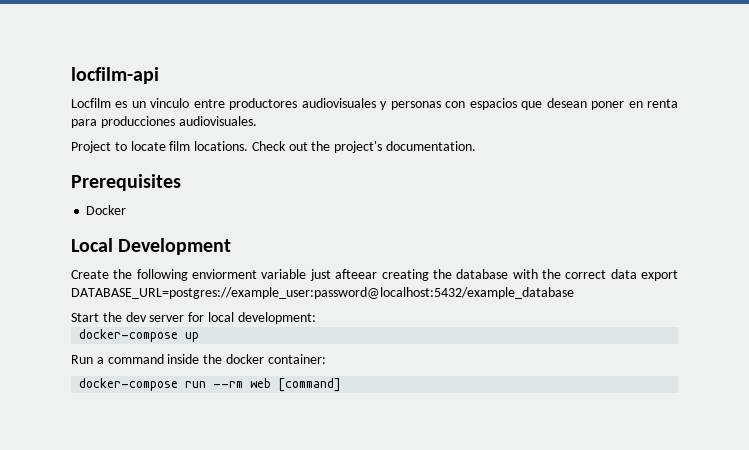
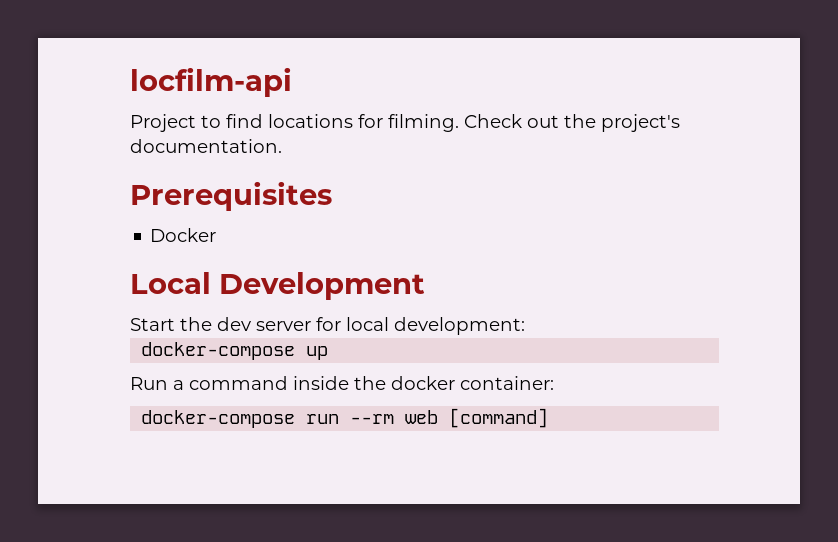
[71,98,678,110] [71,116,257,128] [71,141,249,153] Locfilm es un vinculo entre productores audiovisuales y personas con espacios que desean poner en renta para producciones audiovisuales. // Project to locate film locations. -> [130,114,459,132] Project to find locations for filming.
[71,269,678,281] [71,287,574,299] // Create the following enviorment variable just afteear creating the database with the correct data export DATABASE_URL=postgres://example_user:password@localhost:5432/example_database -> (425, 286) none

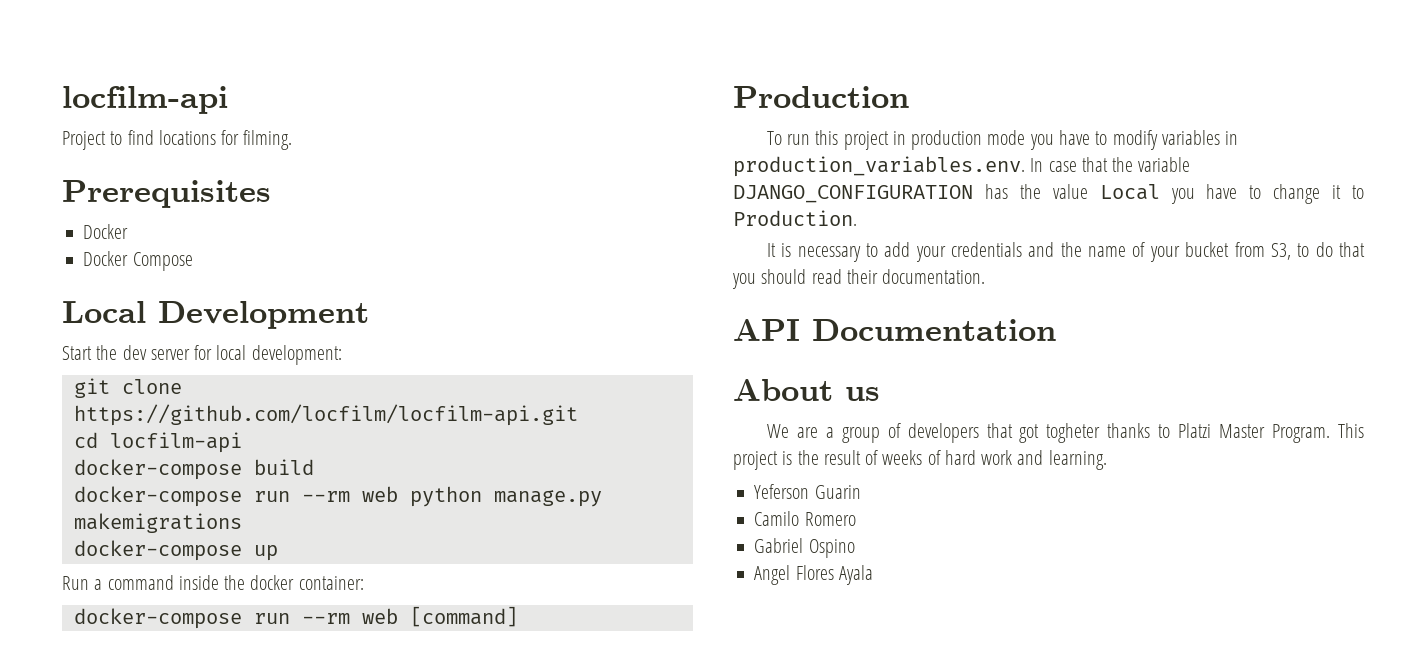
[464,114,680,132] [130,139,282,153] Check out the project's documentation. -> (293, 140) none
(217, 235) none -> [83,251,193,271] // Docker Compose
(525, 326) none -> [73,378,182,398] [73,404,578,426] [73,432,242,453] [73,459,314,480] [73,486,602,507] [73,513,242,533] // git clone https://github.com/locfilm/locfilm-api.git // cd locfilm-api // docker-compose build // docker-compose run --rm web python manage.py makemigrations
(549, 418) none -> [733,86,909,108] [766,130,1239,150] [733,156,1191,177] [733,184,1364,204] [733,210,857,226] [766,242,1365,262] [732,269,986,289] [733,319,1056,341] [733,379,880,401] [766,423,1364,443] [733,450,1107,470] [754,484,861,499] [754,511,856,526] [754,538,855,558] [754,565,873,585] // Production // To run this project in production mode you have to modify variables in production_variables.env. In case that the variable DJANGO_CONFIGURATION has the value Local you have to change it to Production. // It is necessary to add your credentials and the name of your bucket from S3, to do that you should read their documentation. // API Documentation // About us // We are a group of developers that got togheter thanks to Platzi Master Program. This project is the result of weeks of hard work and learning. // Yeferson Guarin // Camilo Romero // Gabriel Ospino // Angel Flores Ayala

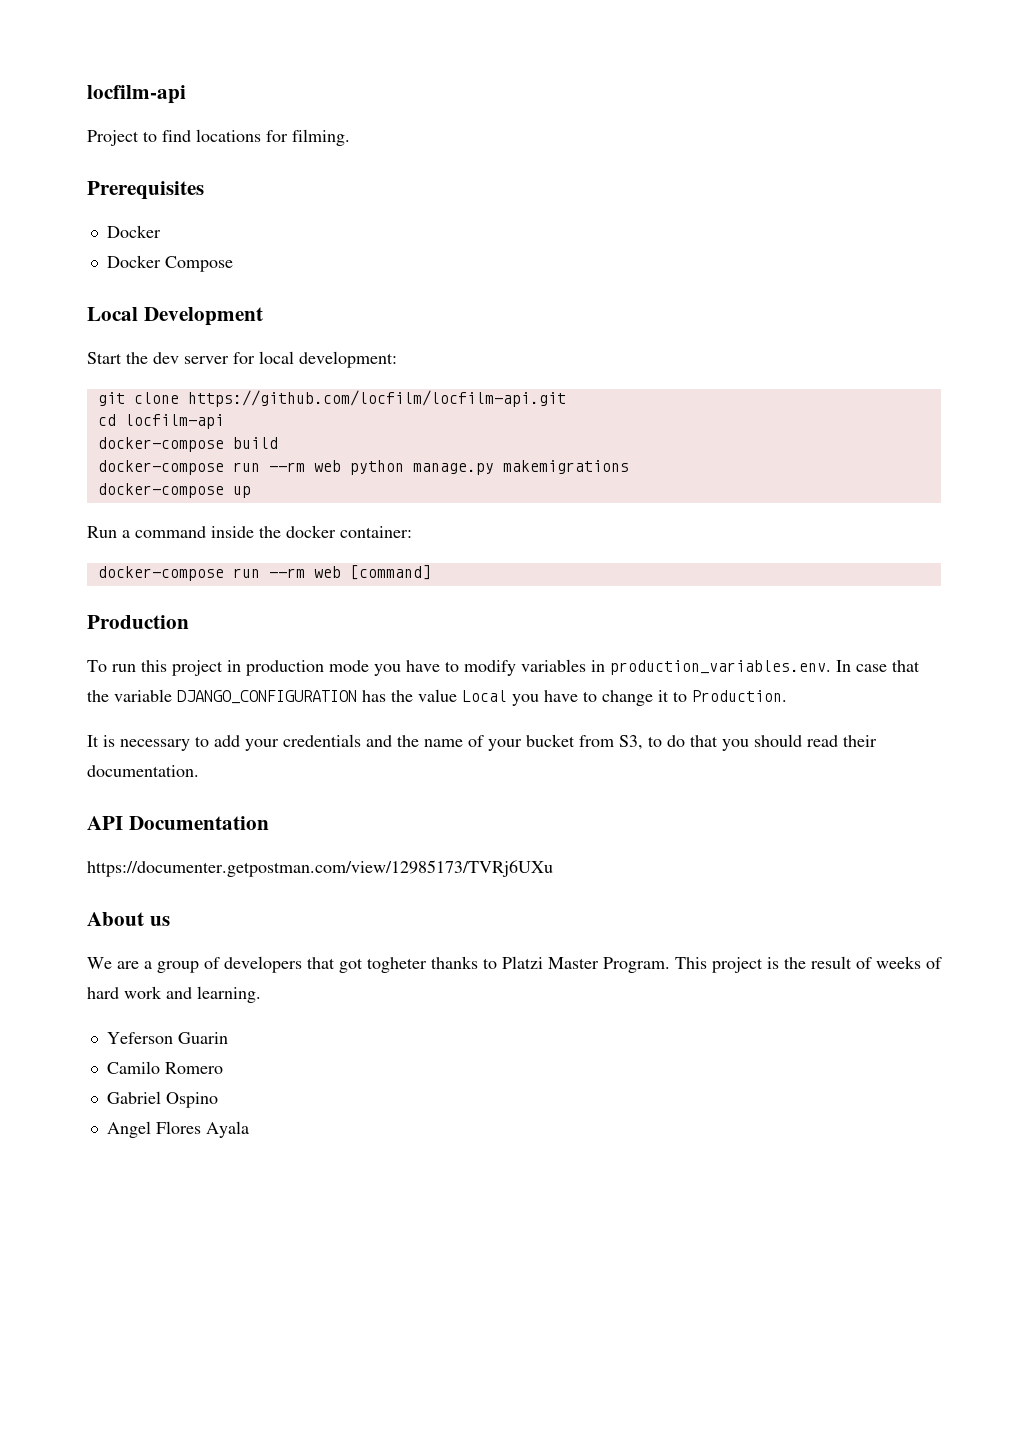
(1056, 330) none -> [87,860,553,877] // https://documenter.getpostman.com/view/12985173/TVRj6UXu

